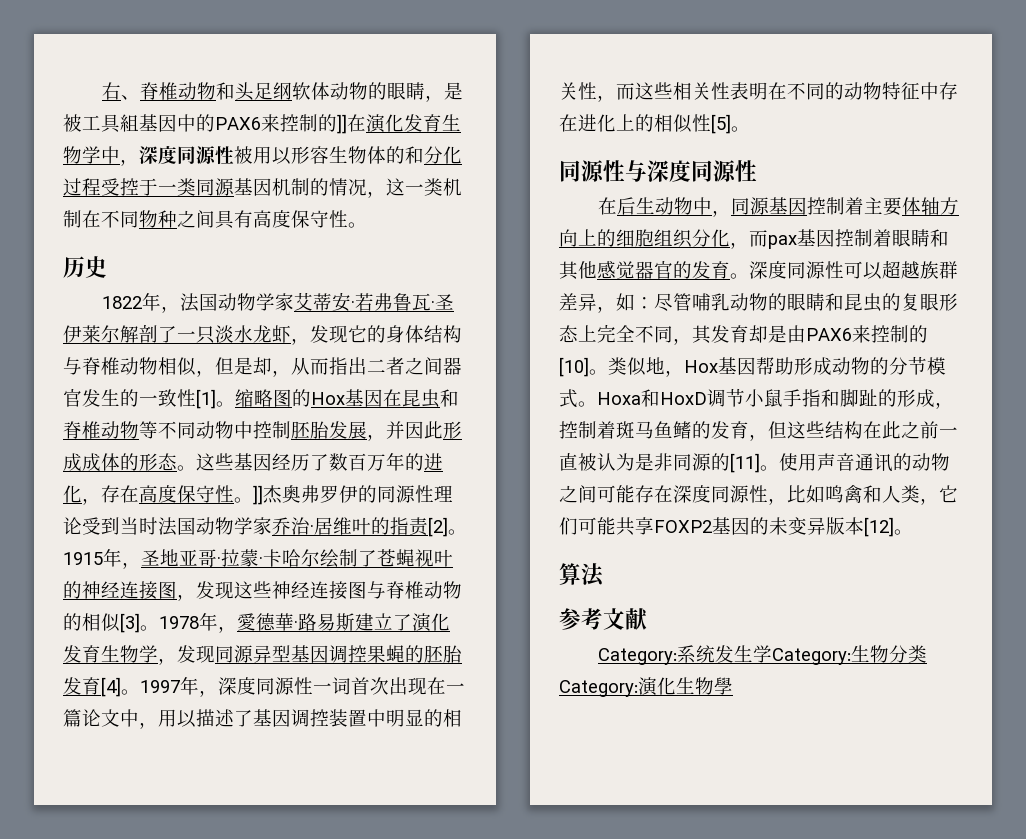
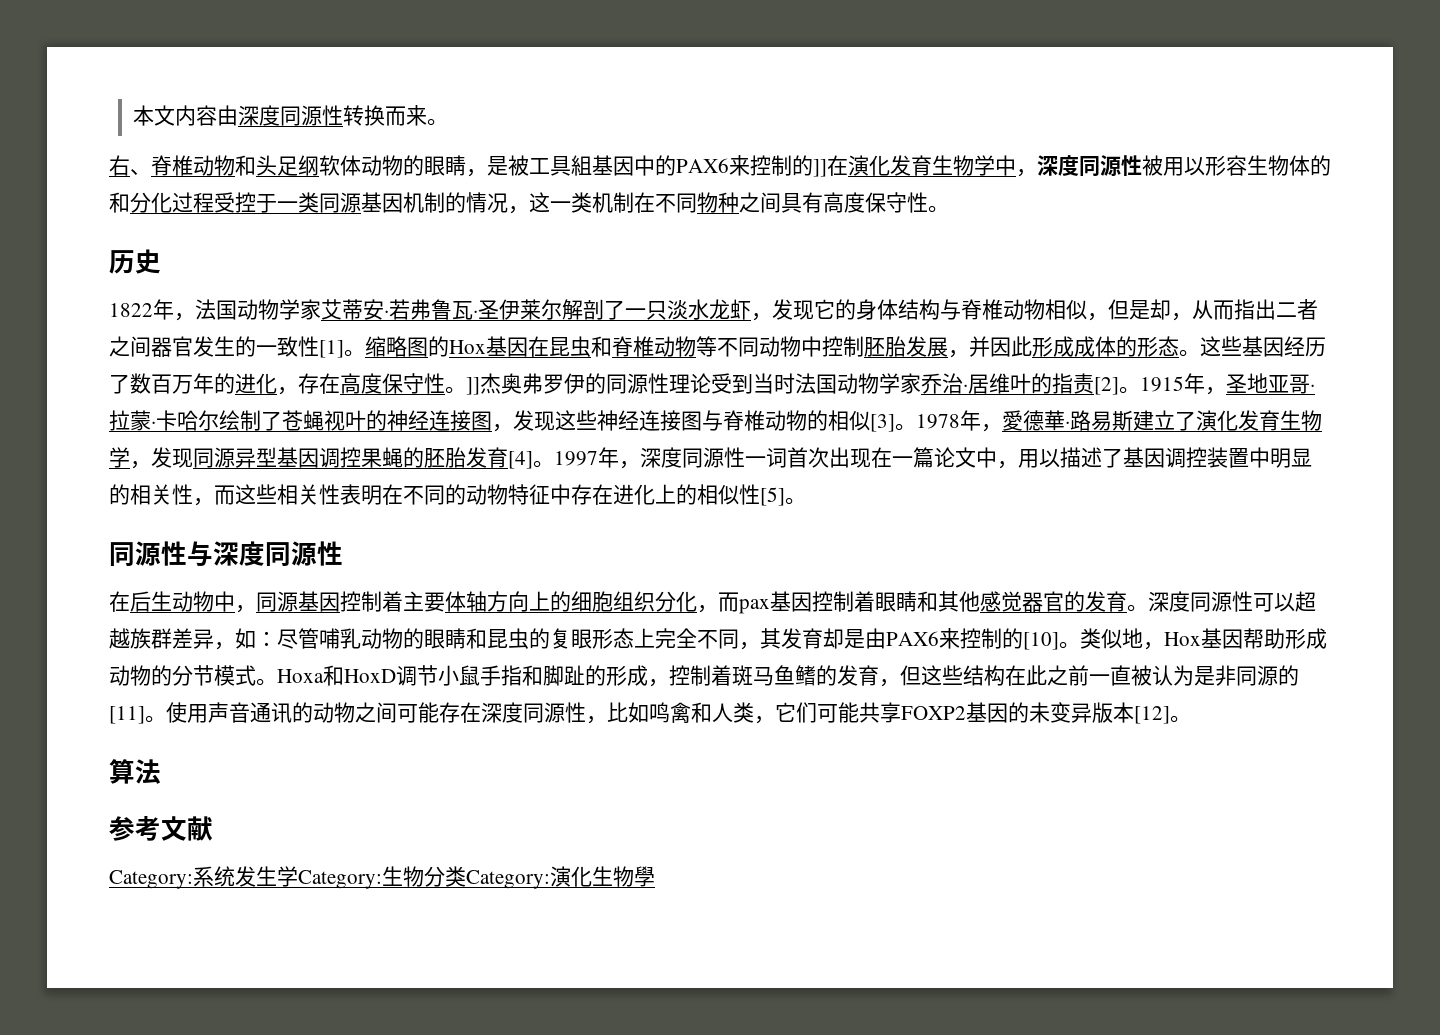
(102, 91) none -> [133,105,449,126] 本文内容由深度同源性转换而来。 //

